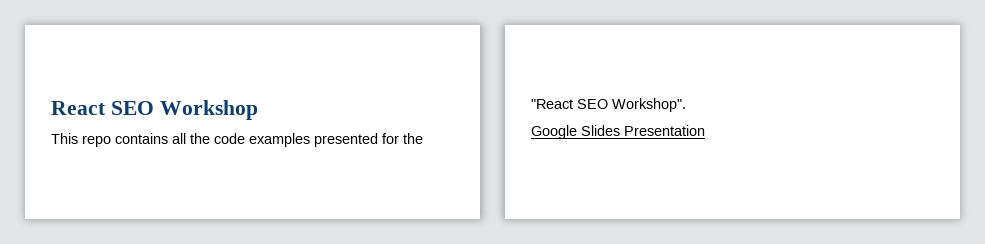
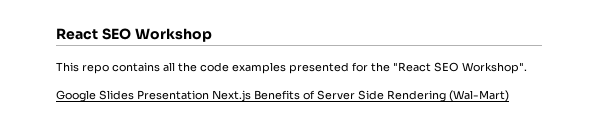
(705, 130) none -> [212,90,509,102] Next.js Benefits of Server Side Rendering (Wal-Mart)

